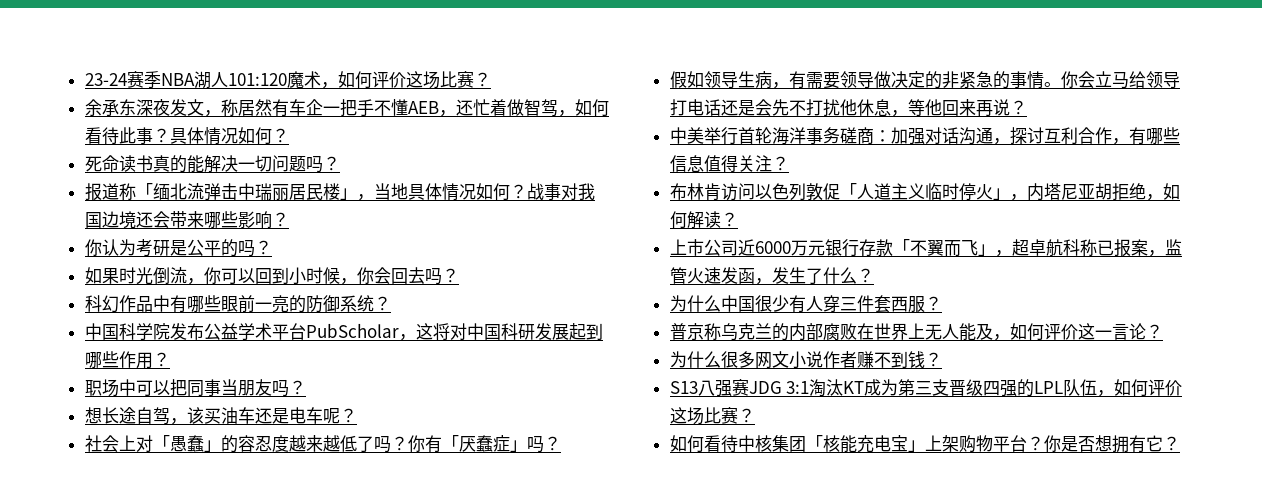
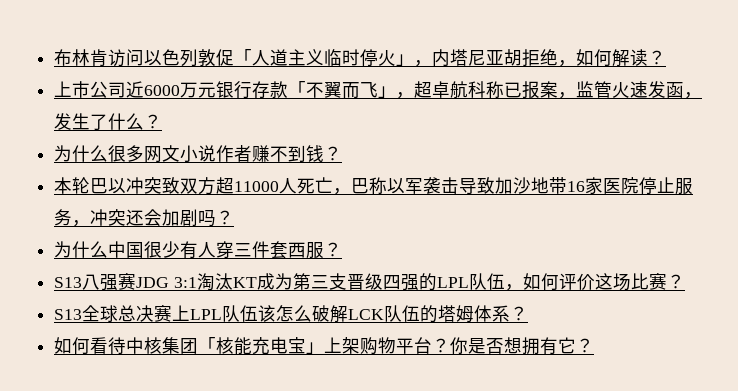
[84,70,491,89] [84,99,609,117] [84,127,289,145] [84,155,340,173] [84,183,595,201] [84,211,289,229] [84,239,272,257] [84,267,459,285] [84,295,391,313] [84,323,603,341] [84,351,170,369] [84,379,306,397] [84,407,357,425] [84,435,561,453] [669,71,1180,89] [669,99,1027,117] [669,127,1180,145] [669,155,789,172] 23-24赛季NBA湖人101:120魔术，如何评价这场比赛？ // 余承东深夜发文，称居然有车企一把手不懂AEB，还忙着做智驾，如何看待此事？具体情况如何？ // 死命读书真的能解决一切问题吗？ // 报道称「缅北流弹击中瑞丽居民楼」，当地具体情况如何？战事对我国边境还会带来哪些影响？ // 你认为考研是公平的吗？ // 如果时光倒流，你可以回到小时候，你会回去吗？ // 科幻作品中有哪些眼前一亮的防御系统？ // 中国科学院发布公益学术平台PubScholar，这将对中国科研发展起到哪些作用？ // 职场中可以把同事当朋友吗？ // 想长途自驾，该买油车还是电车呢？ // 社会上对「愚蠢」的容忍度越来越低了吗？你有「厌蠢症」吗？ // 假如领导生病，有需要领导做决定的非紧急的事情。你会立马给领导打电话还是会先不打扰他休息，等他回来再说？ // 中美举行首轮海洋事务磋商：加强对话沟通，探讨互利合作，有哪些信息值得关注？ // -> (54, 57) none
(874, 275) none -> [54,145,343,163] [54,177,694,195] [54,209,235,227] // 为什么很多网文小说作者赚不到钱？ // 本轮巴以冲突致双方超11000人死亡，巴称以军袭击导致加沙地带16家医院停止服务，冲突还会加剧吗？
[669,323,1163,341] [669,351,942,369] // 普京称乌克兰的内部腐败在世界上无人能及，如何评价这一言论？ // 为什么很多网文小说作者赚不到钱？ -> (343, 249) none
(755, 415) none -> [54,304,529,323] // S13全球总决赛上LPL队伍该怎么破解LCK队伍的塔姆体系？

